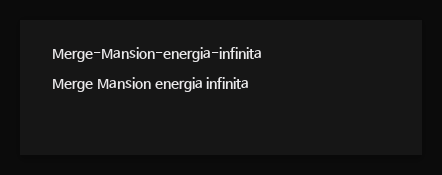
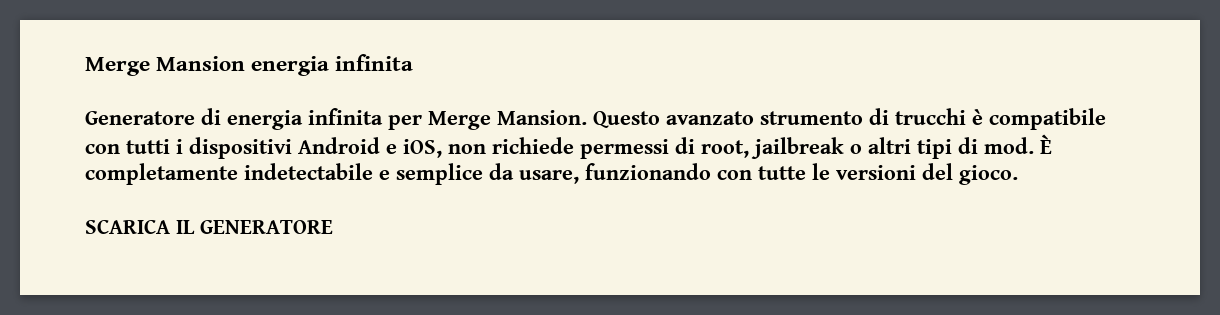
[52,47,262,62] Merge-Mansion-energia-infinita // -> (85, 66) none
(250, 83) none -> [85,108,1106,130] [85,134,1052,159] [85,163,1018,185] [85,219,333,234] // Generatore di energia infinita per Merge Mansion. Questo avanzato strumento di trucchi è compatibile con tutti i dispositivi Android e iOS, non richiede permessi di root, jailbreak o altri tipi di mod. È completamente indetectabile e semplice da usare, funzionando con tutte le versioni del gioco. // SCARICA IL GENERATORE

